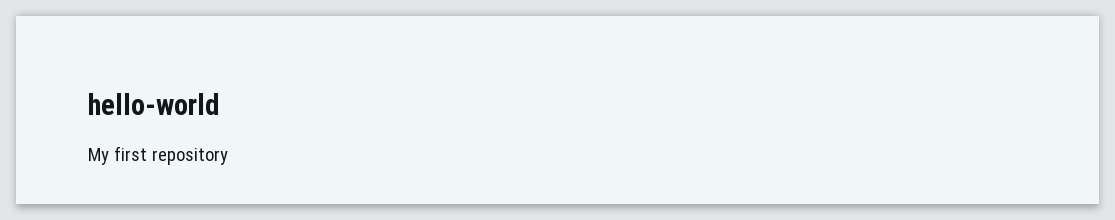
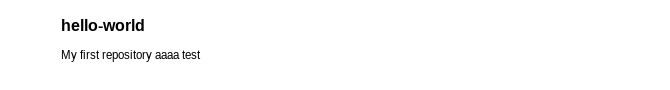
(228, 156) none -> [155,50,202,59] aaaa test

